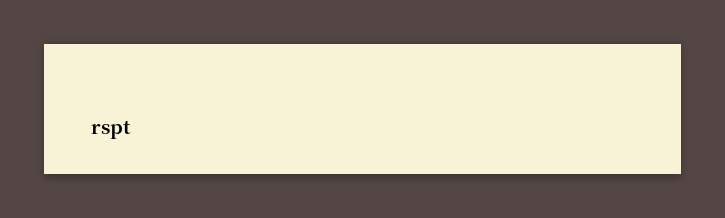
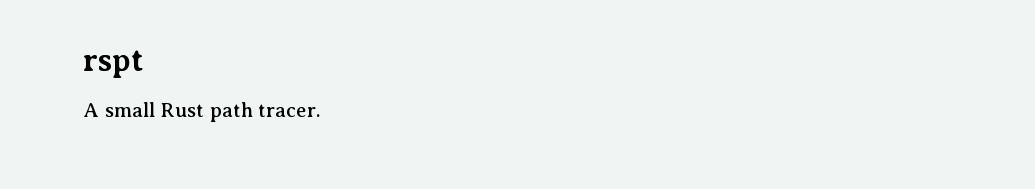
(131, 129) none -> [83,102,321,122] // A small Rust path tracer.

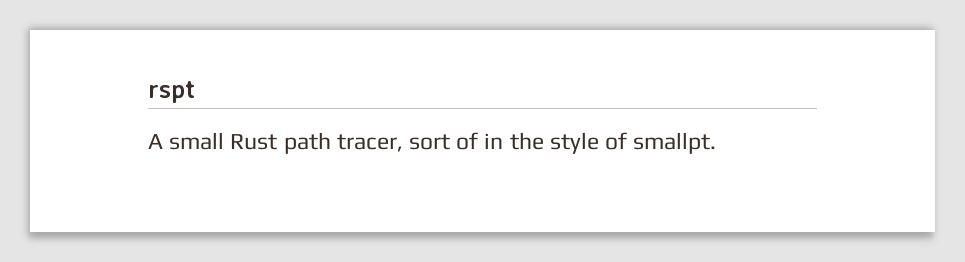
[258,104,321,117] tracer. -> [336,132,717,154] tracer, sort of in the style of smallpt.

